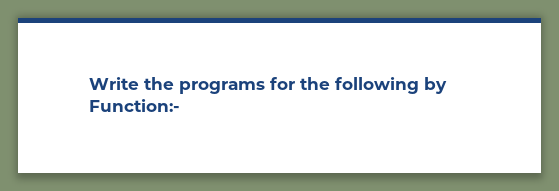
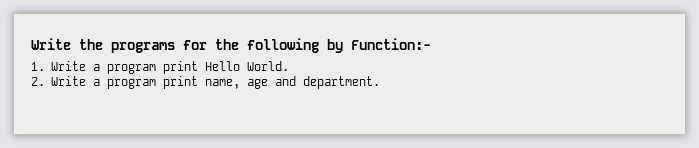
(180, 105) none -> [31,61,290,74] [31,76,381,89] // 1. Write a program print Hello World. // 2. Write a program print name, age and department.

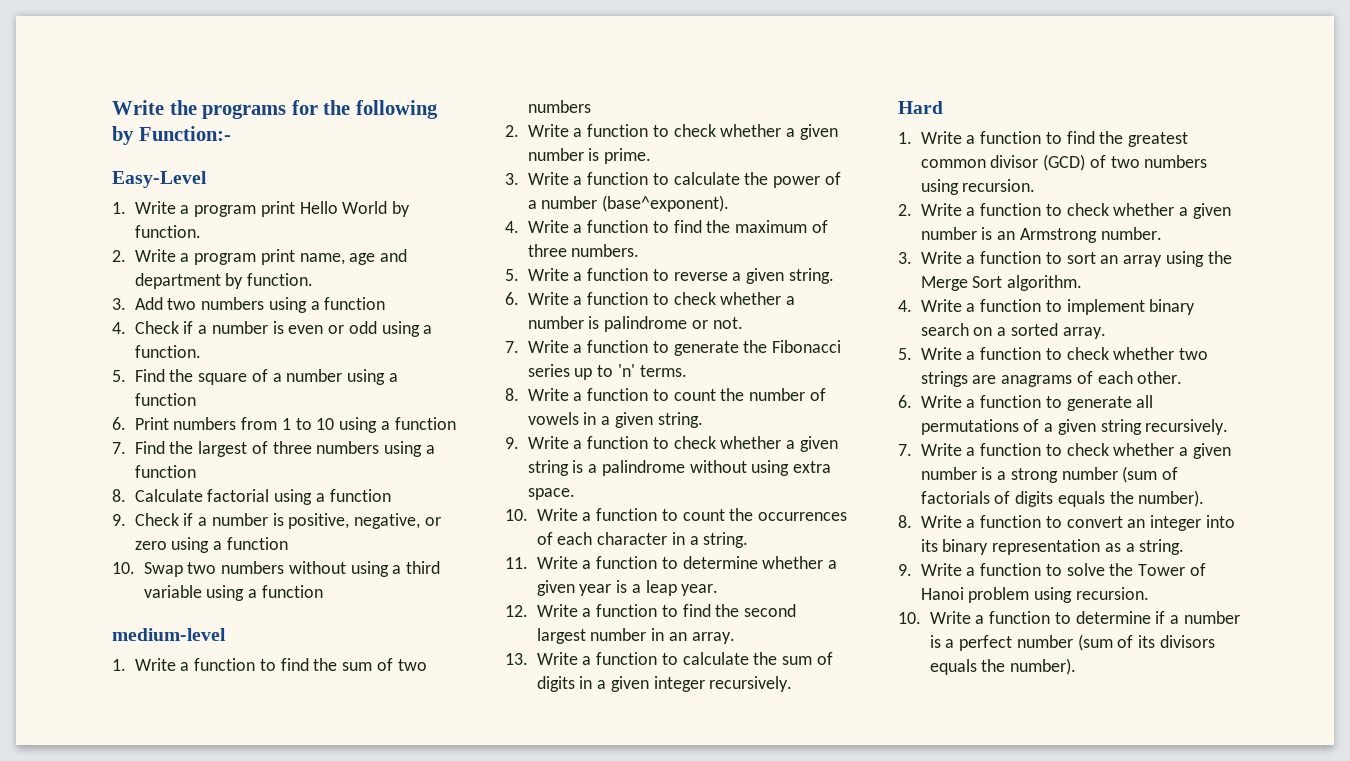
(431, 44) none -> [112,171,207,188] // Easy-Level
[247,61,290,71] World. -> [342,201,411,217] [134,225,201,238] World by function.
[303,76,381,89] department. -> [134,273,314,289] [112,297,386,313] [112,321,433,337] [134,345,201,358] [112,369,398,385] [134,393,196,406] [112,417,456,433] [112,441,435,457] [134,465,196,478] [112,489,391,505] [112,513,441,529] [134,537,288,553] [112,561,441,577] [143,585,323,601] [112,628,226,641] [112,658,427,671] [527,100,591,113] [505,124,838,140] [527,148,652,164] [505,172,841,188] [527,195,730,212] [505,220,828,233] [527,244,640,257] [505,268,834,284] [505,292,796,305] [527,316,743,332] [505,340,842,356] [527,364,687,380] [505,388,826,401] [527,412,703,428] [505,436,838,452] [527,460,832,476] [527,488,575,500] [505,508,848,521] [536,532,749,548] [505,556,838,569] [536,580,719,596] [505,604,797,617] [536,628,735,644] [505,652,833,665] [536,676,793,692] [898,101,943,114] [898,131,1189,147] [920,154,1208,171] [920,179,1036,195] [898,203,1231,219] [920,227,1162,243] [898,251,1232,267] [920,275,1083,291] [898,299,1196,315] [920,323,1106,339] [898,347,1209,360] [920,371,1183,387] [898,395,1154,411] [920,419,1229,435] [898,443,1231,459] [920,466,1179,483] [920,490,1205,507] [898,515,1235,531] [920,539,1185,555] [898,563,1206,576] [920,587,1149,603] [898,611,1240,624] [929,634,1215,651] [929,658,1077,675] department by function. // 3. Add two numbers using a function // 4. Check if a number is even or odd using a function. // 5. Find the square of a number using a function // 6. Print numbers from 1 to 10 using a function // 7. Find the largest of three numbers using a function // 8. Calculate factorial using a function // 9. Check if a number is positive, negative, or zero using a function // 10. Swap two numbers without using a third variable using a function // medium-level // 1. Write a function to find the sum of two numbers // 2. Write a function to check whether a given number is prime. // 3. Write a function to calculate the power of a number (base^exponent). // 4. Write a function to find the maximum of three numbers. // 5. Write a function to reverse a given string. // 6. Write a function to check whether a number is palindrome or not. // 7. Write a function to generate the Fibonacci series up to 'n' terms. // 8. Write a function to count the number of vowels in a given string. // 9. Write a function to check whether a given string is a palindrome without using extra space. // 10. Write a function to count the occurrences of each character in a string. // 11. Write a function to determine whether a given year is a leap year. // 12. Write a function to find the second largest number in an array. // 13. Write a function to calculate the sum of digits in a given integer recursively. // Hard // 1. Write a function to find the greatest common divisor (GCD) of two numbers using recursion. // 2. Write a function to check whether a given number is an Armstrong number. // 3. Write a function to sort an array using the Merge Sort algorithm. // 4. Write a function to implement binary search on a sorted array. // 5. Write a function to check whether two strings are anagrams of each other. // 6. Write a function to generate all permutations of a given string recursively. // 7. Write a function to check whether a given number is a strong number (sum of factorials of digits equals the number). // 8. Write a function to convert an integer into its binary representation as a string. // 9. Write a function to solve the Tower of Hanoi problem using recursion. // 10. Write a function to determine if a number is a perfect number (sum of its divisors equals the number).

